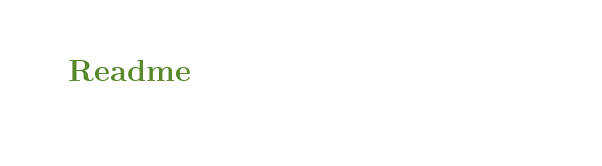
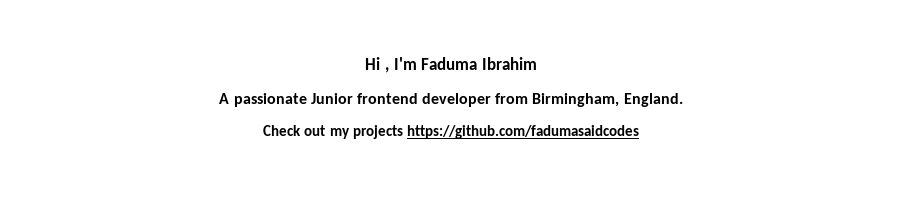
[68,60,191,81] Readme -> [365,57,537,73] [219,93,683,107] [263,125,639,139] Hi , I'm Faduma Ibrahim // A passionate Junior frontend developer from Birmingham, England. // Check out my projects https://github.com/fadumasaidcodes

